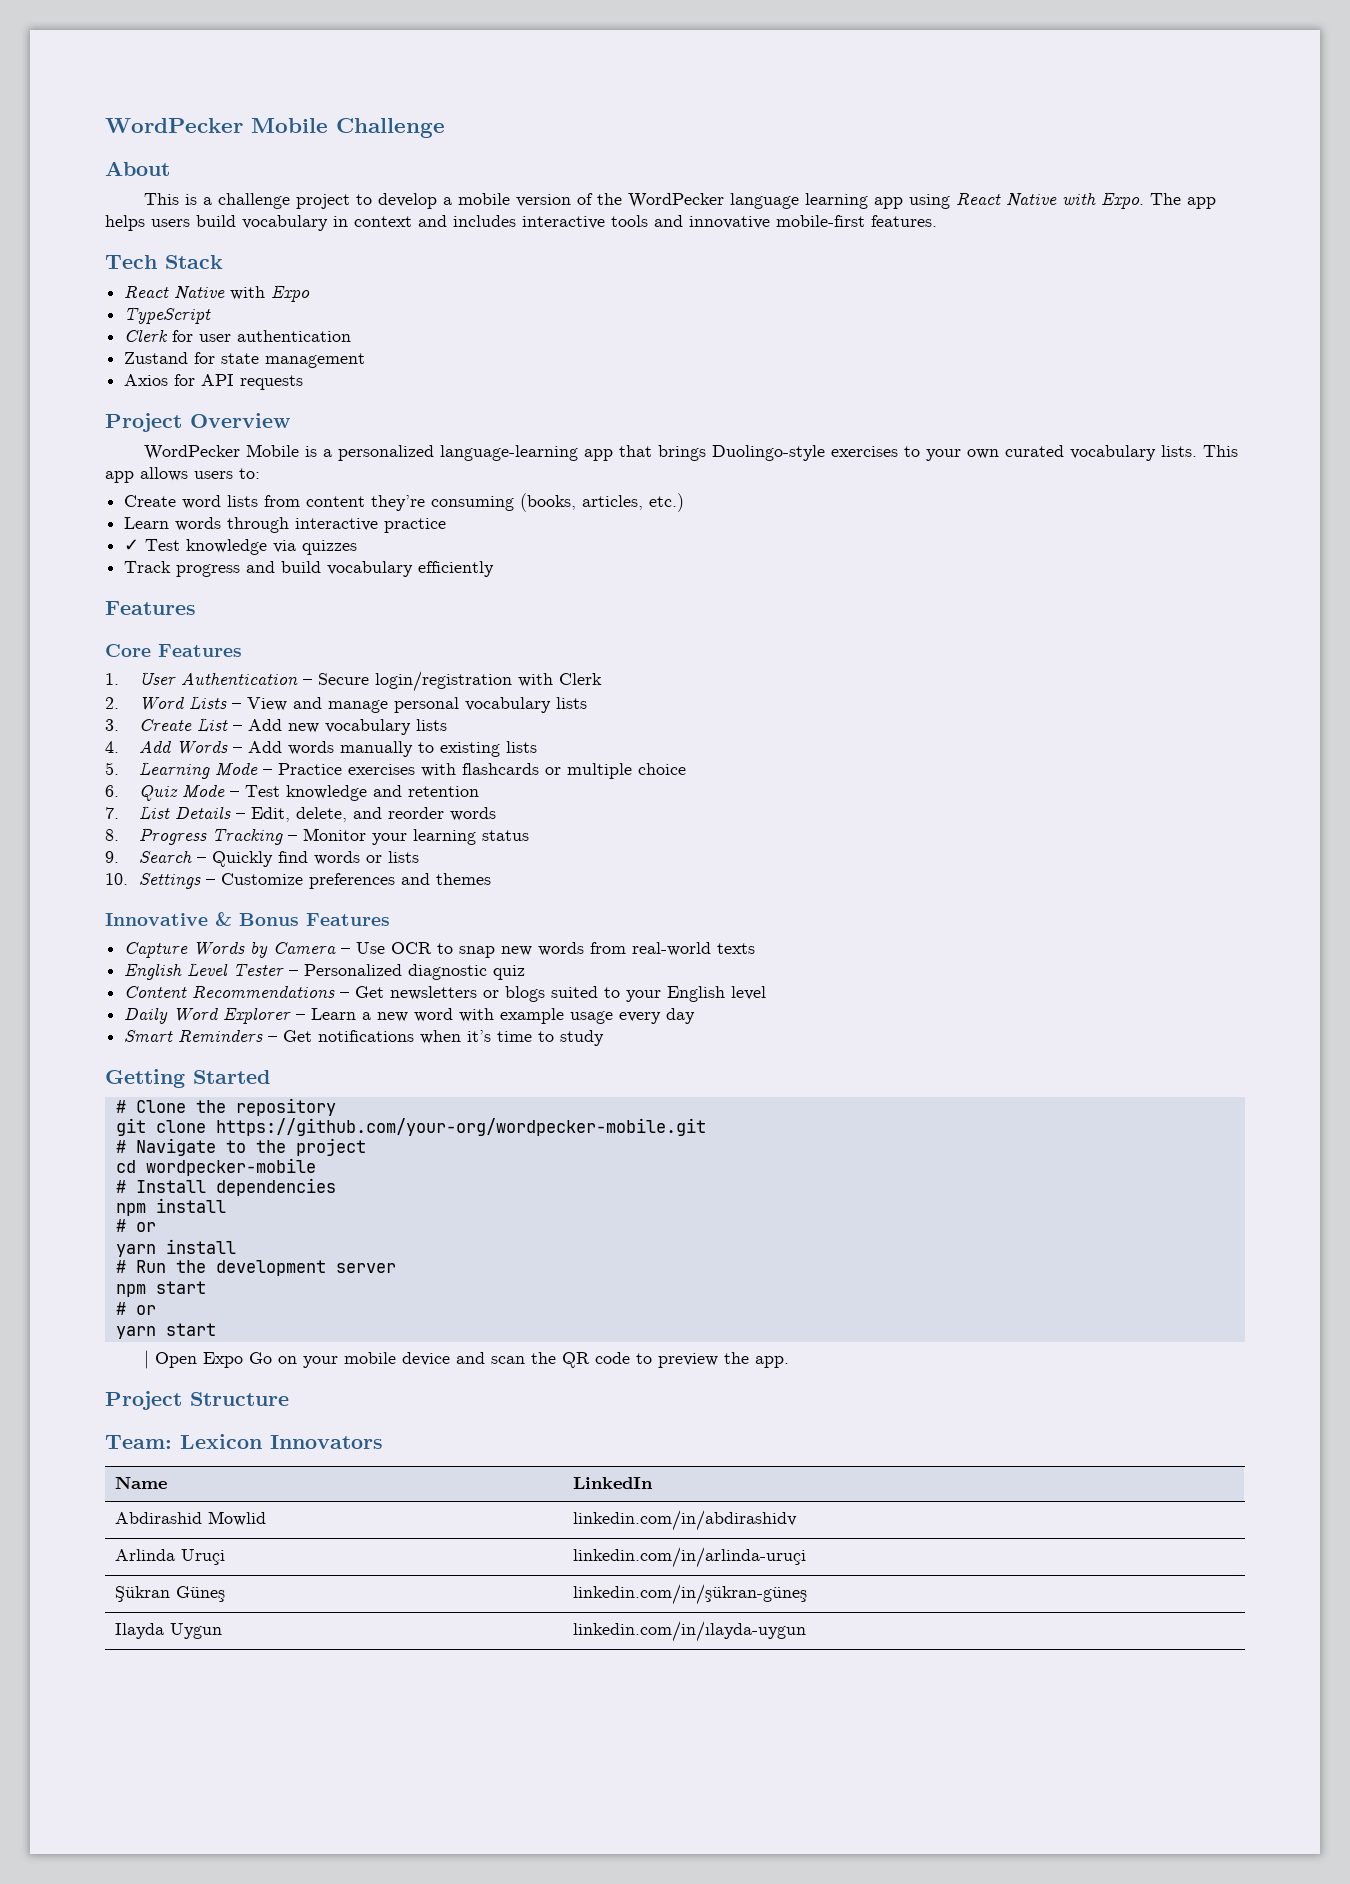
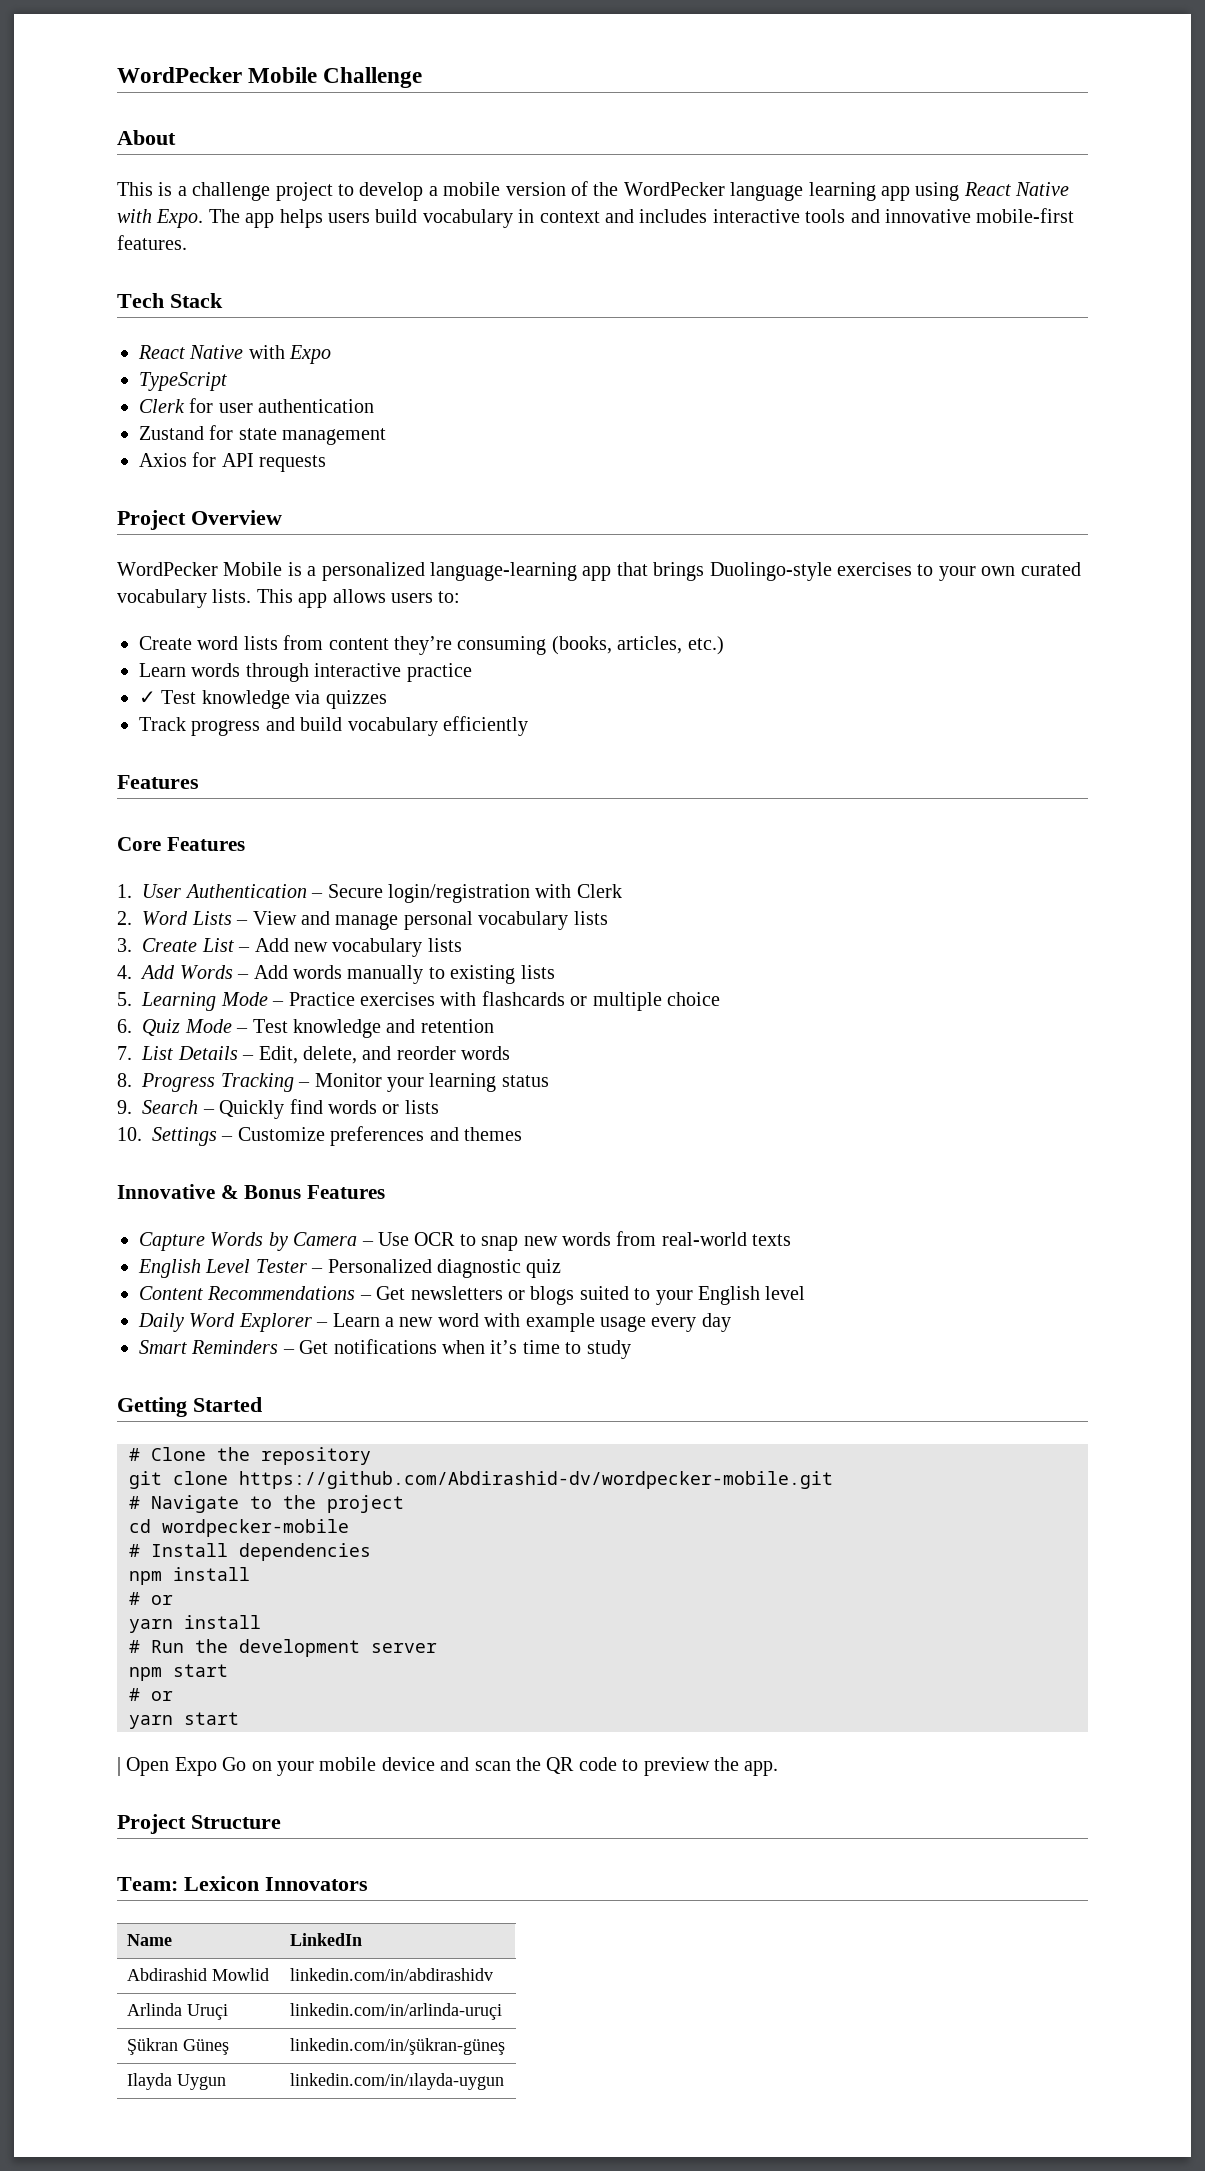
[215,1118,706,1136] https://github.com/your-org/wordpecker-mobile.git -> [239,1471,833,1489] https://github.com/Abdirashid-dv/wordpecker-mobile.git

